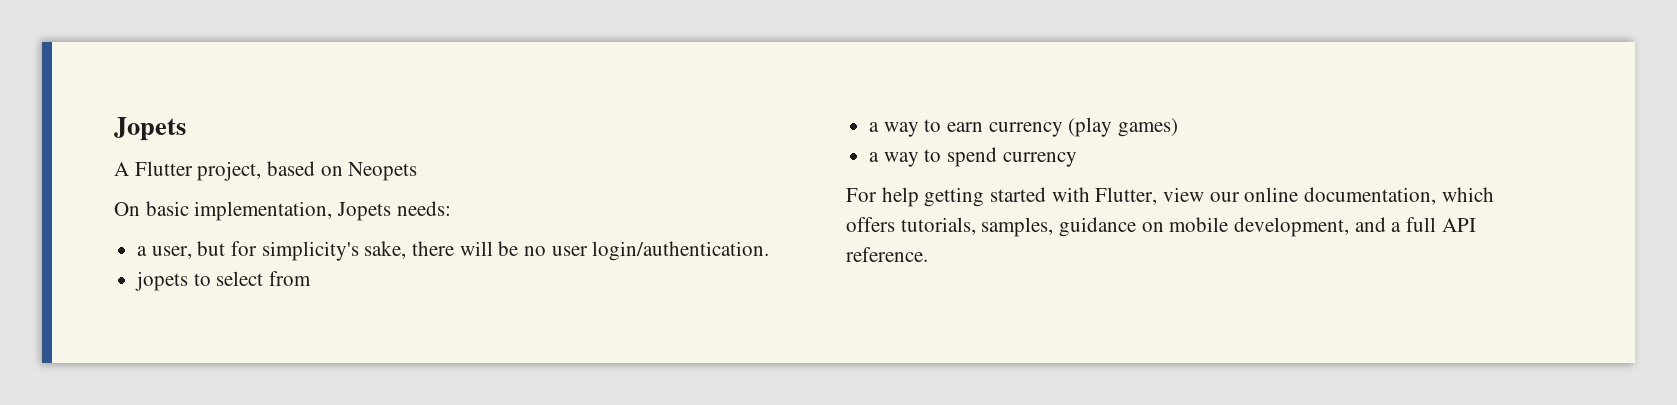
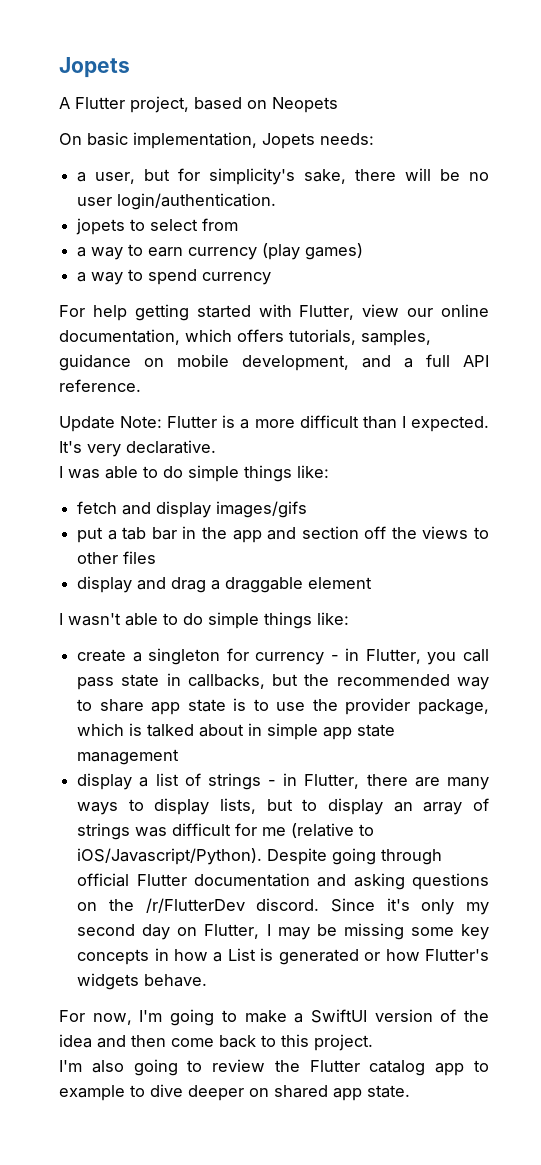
(928, 254) none -> [59,415,489,432] [59,440,216,457] [59,465,329,482] [77,501,308,518] [77,526,489,543] [77,551,157,564] [77,576,373,593] [59,612,349,629] [77,648,489,665] [77,673,489,690] [77,698,489,715] [77,723,396,740] [77,749,180,765] [77,773,490,790] [77,798,489,815] [77,823,375,840] [77,848,443,865] [77,873,489,890] [77,898,489,915] [77,923,489,940] [77,948,490,965] [77,973,208,990] [59,1009,489,1026] [59,1034,373,1051] [59,1059,489,1076] [59,1084,410,1101] // Update Note: Flutter is a more difficult than I expected. It's very declarative. // I was able to do simple things like: // fetch and display images/gifs // put a tab bar in the app and section off the views to other files // display and drag a draggable element // I wasn't able to do simple things like: // create a singleton for currency - in Flutter, you call pass state in callbacks, but the recommended way to share app state is to use the provider package, which is talked about in simple app state management // display a list of strings - in Flutter, there are many ways to display lists, but to display an array of strings was difficult for me (relative to iOS/Javascript/Python). Despite going through official Flutter documentation and asking questions on the /r/FlutterDev discord. Since it's only my second day on Flutter, I may be missing some key concepts in how a List is generated or how Flutter's widgets behave. // For now, I'm going to make a SwiftUI version of the idea and then come back to this project. // I'm also going to review the Flutter catalog app to example to dive deeper on shared app state.

